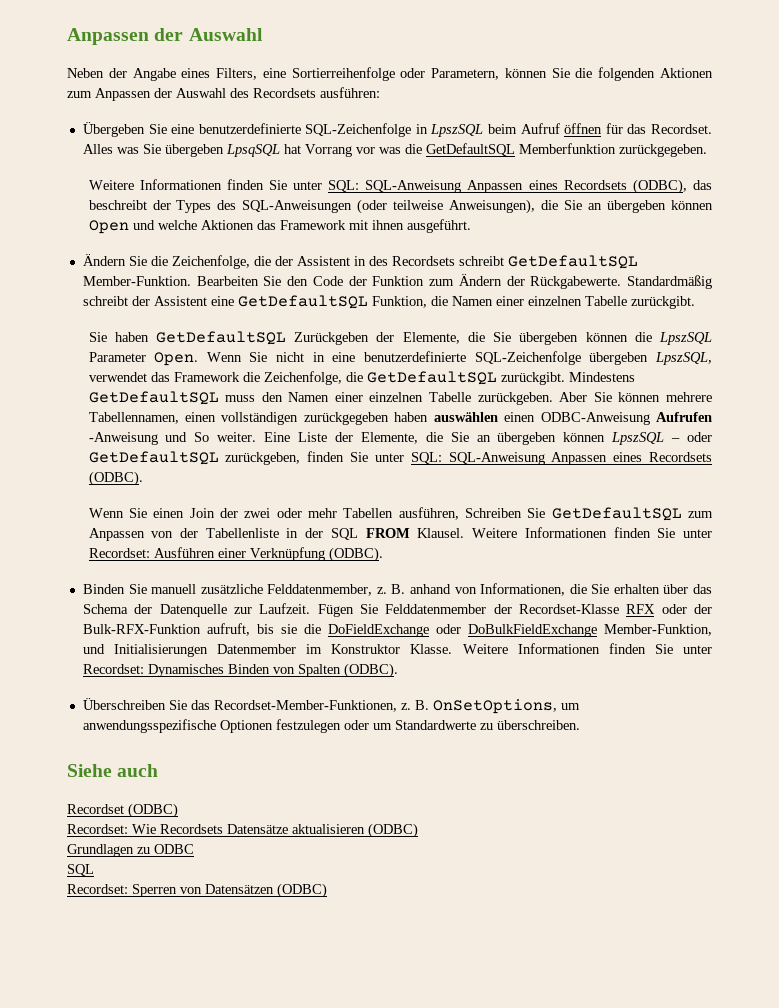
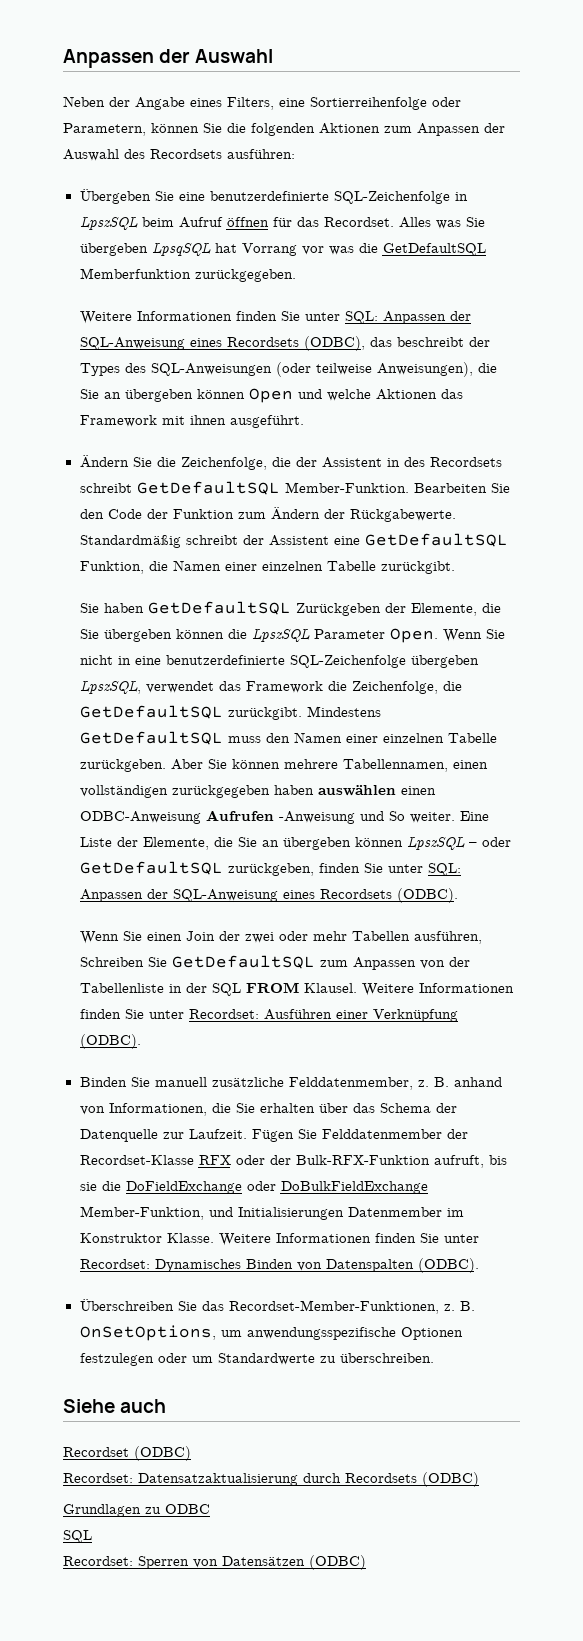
[365,180,524,193] SQL-Anweisung Anpassen -> [382,311,471,324] [79,337,185,350] Anpassen der SQL-Anweisung
[448,452,608,465] SQL-Anweisung Anpassen -> [79,889,278,902] Anpassen der SQL-Anweisung
[297,664,341,677] Spalten -> [325,1259,414,1272] Datenspalten
[132,824,365,834] Wie Recordsets Datensätze aktualisieren -> [138,1473,417,1486] Datensatzaktualisierung durch Recordsets

